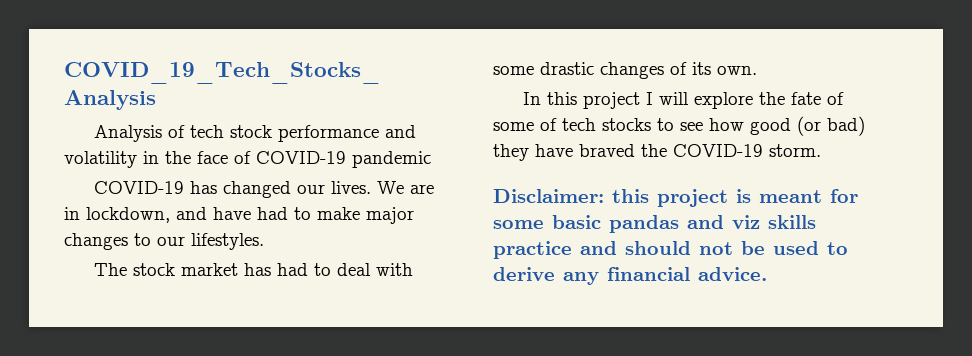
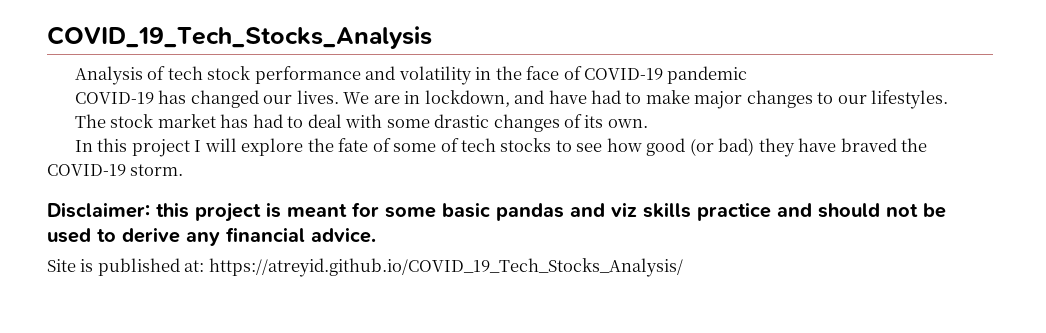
(767, 274) none -> [47,258,683,277] // Site is published at: https://atreyid.github.io/COVID_19_Tech_Stocks_Analysis/

